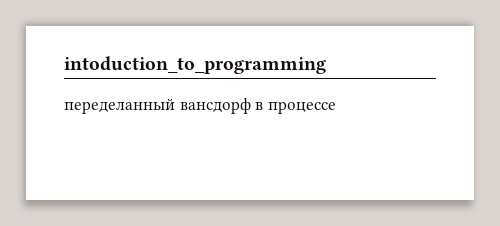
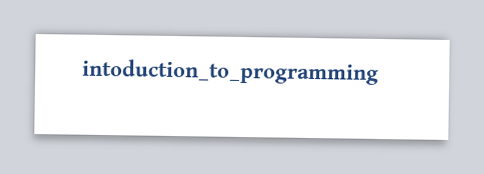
[64,98,336,114] // переделанный вансдорф в процессе -> (379, 71) none

